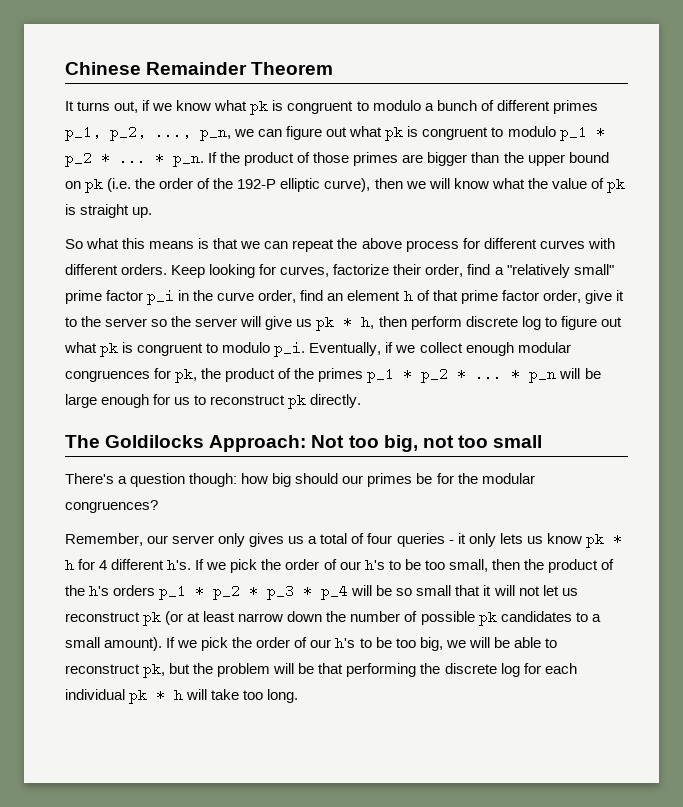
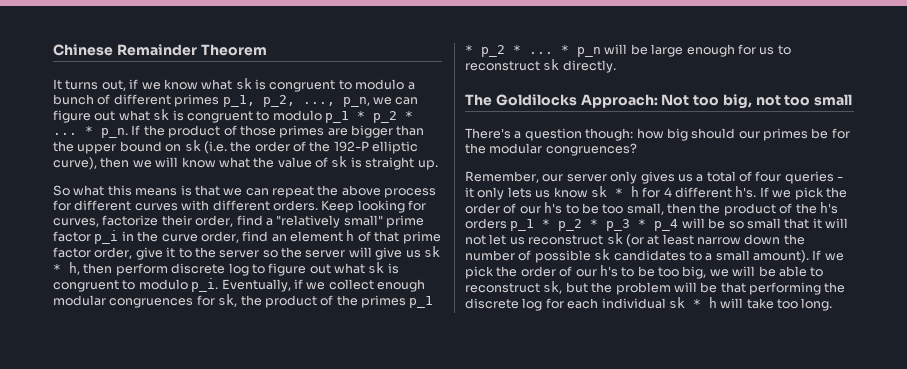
[250,101,269,115] pk -> [235,78,252,89] sk
[385,127,404,141] pk -> [153,109,170,120] sk
[85,179,104,193] pk -> [184,140,201,151] sk
[606,179,625,193] pk -> [331,156,348,167] sk
[316,317,335,331] pk -> [423,246,440,257] sk
[100,343,119,357] pk -> [368,262,385,273] sk
[175,369,198,383] pk, -> [218,294,238,307] sk,
[288,395,307,409] pk -> [543,59,560,70] sk
[585,534,604,548] pk -> [590,186,607,197] sk
[143,612,162,626] pk -> [606,233,623,244] sk
[478,612,497,626] pk -> [594,249,611,260] sk
[143,664,166,678] pk, -> [543,281,563,294] sk,
[129,690,148,704] pk -> [668,297,685,308] sk

